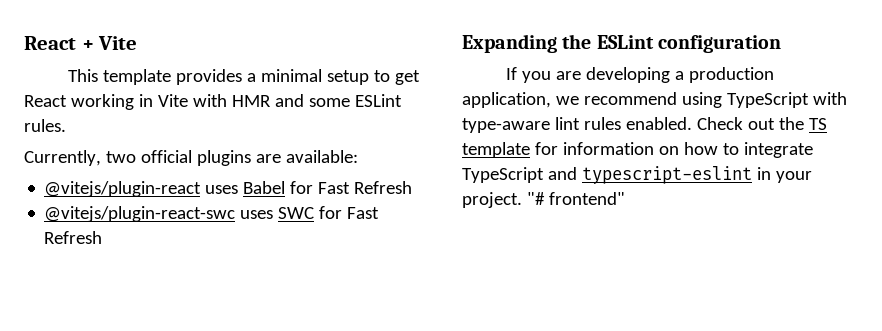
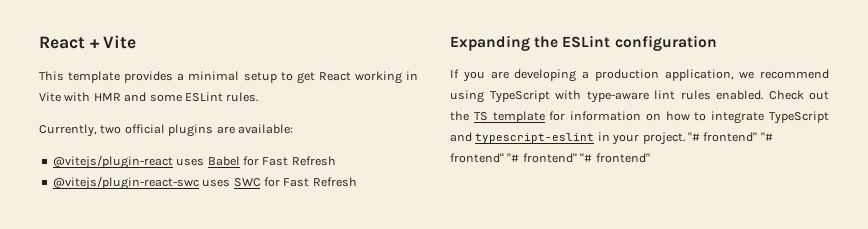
(625, 198) none -> [760,132,773,141] [450,153,650,163] "# frontend" "# frontend" "# frontend"

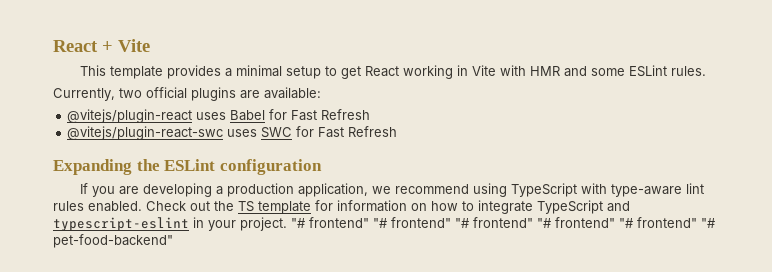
(650, 158) none -> [619,217,715,228] [53,234,173,248] "# frontend" "# pet-food-backend"

